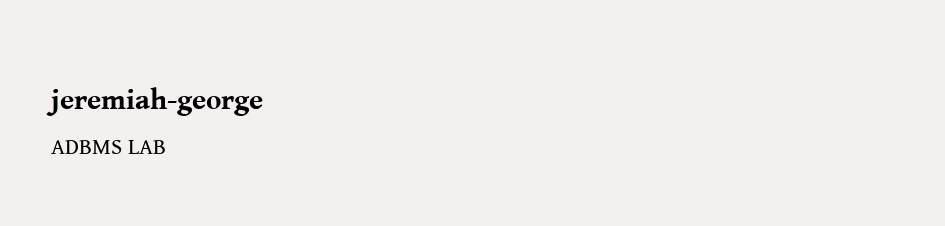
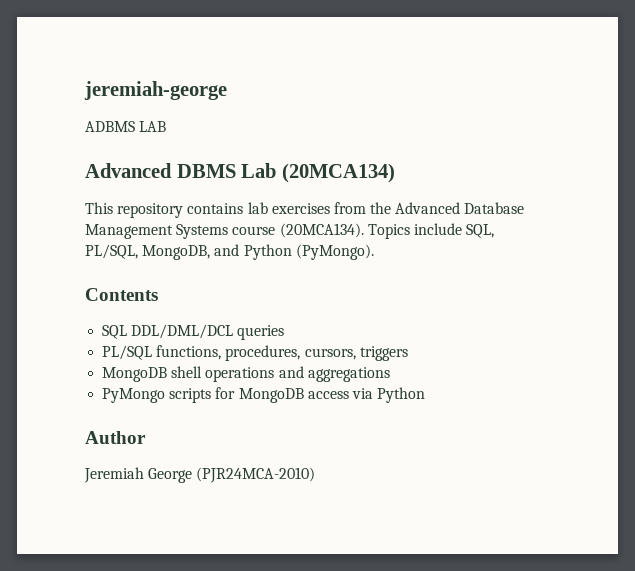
(167, 147) none -> [85,163,395,183] [85,202,525,218] [85,223,495,239] [85,244,374,260] [85,288,158,301] [102,324,285,340] [102,345,408,361] [102,366,390,382] [102,387,426,403] [85,431,146,444] [84,467,316,483] // Advanced DBMS Lab (20MCA134) // This repository contains lab exercises from the Advanced Database Management Systems course (20MCA134). Topics include SQL, PL/SQL, MongoDB, and Python (PyMongo). // Contents // SQL DDL/DML/DCL queries // PL/SQL functions, procedures, cursors, triggers // MongoDB shell operations and aggregations // PyMongo scripts for MongoDB access via Python // Author // Jeremiah George (PJR24MCA-2010)

